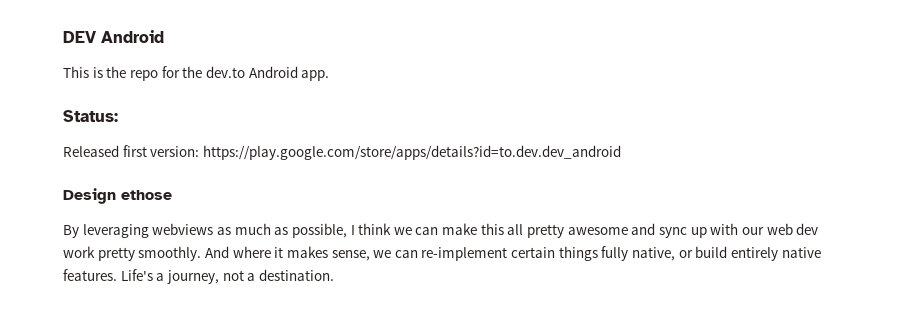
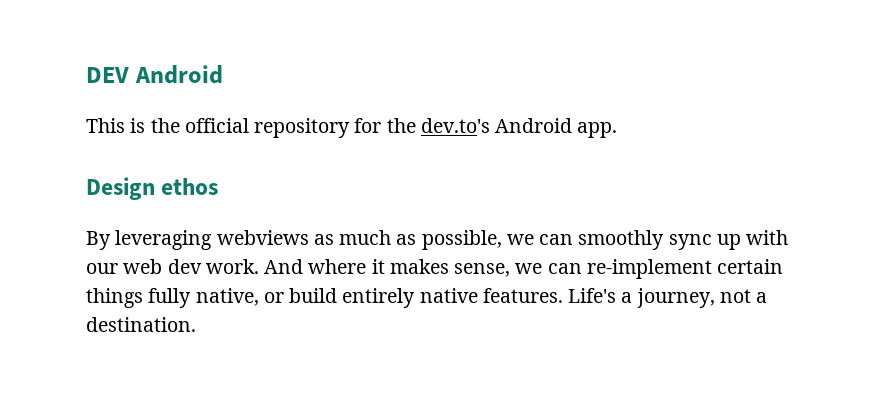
[129,70,158,81] repo -> [184,118,351,138] official repository
[205,66,245,78] dev.to -> [420,118,490,133] dev.to's
[63,110,118,122] [63,145,621,160] // Status: // Released first version: https://play.google.com/store/apps/details?id=to.dev.dev_android -> (618, 130) none
[121,190,172,200] ethose -> [161,178,219,195] ethos
[350,223,656,238] I think we can make this all pretty awesome and -> [506,230,665,250] we can smoothly
[63,246,202,261] work pretty smoothly. -> [205,259,259,274] work.

